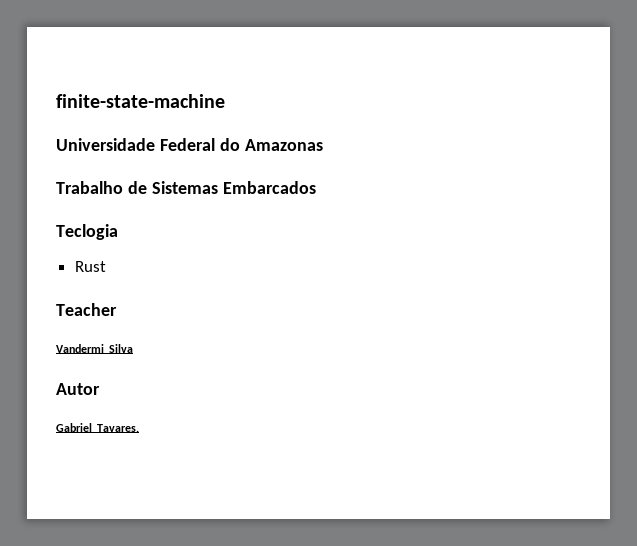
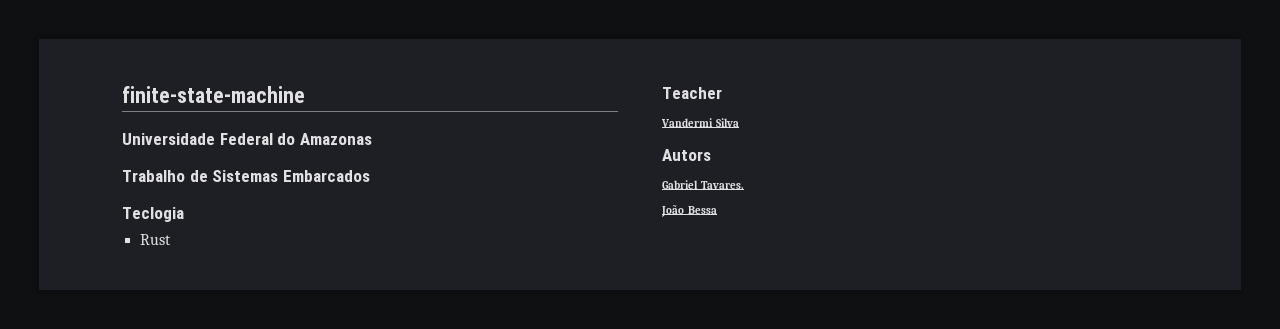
[56,383,100,395] Autor -> [662,149,711,161] Autors
(139, 428) none -> [661,205,718,217] // João Bessa

